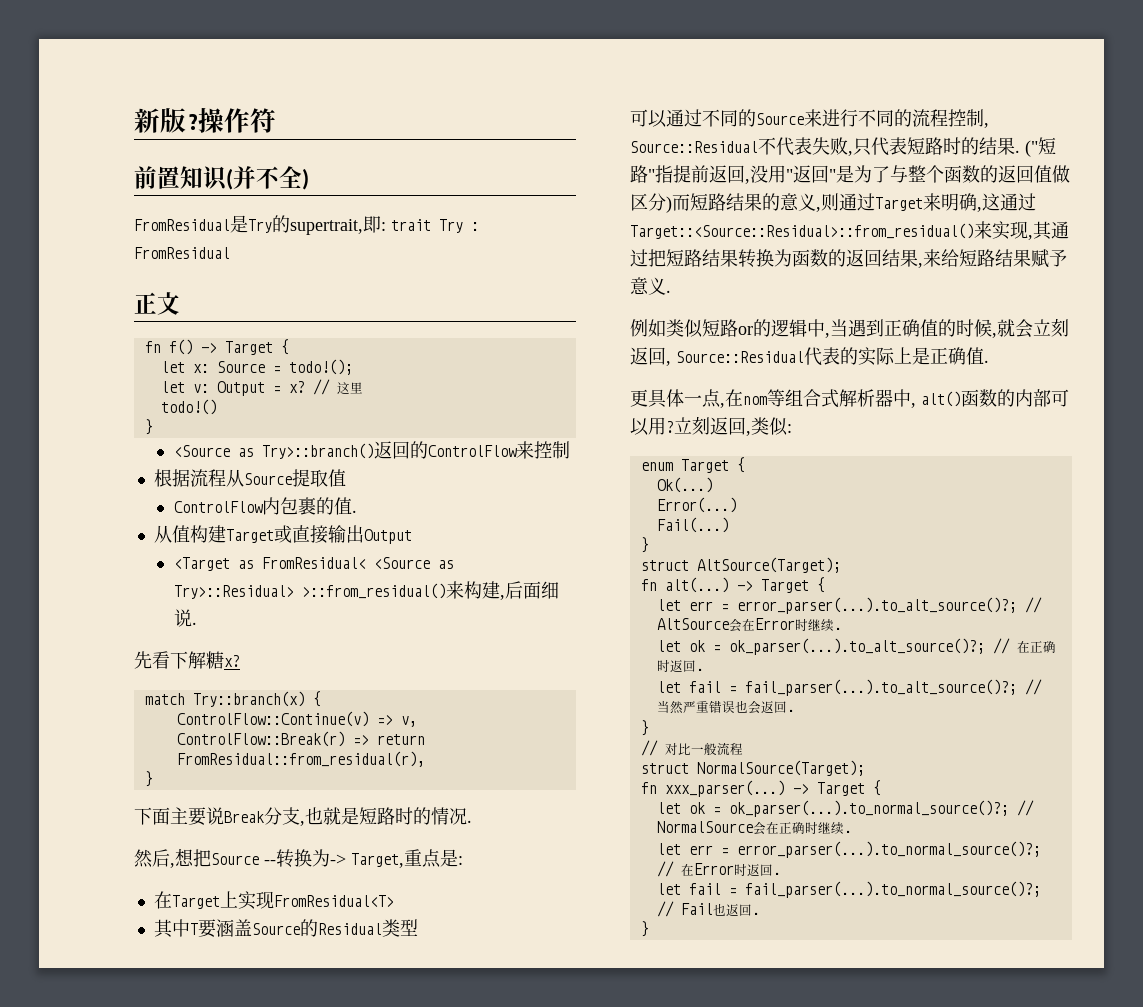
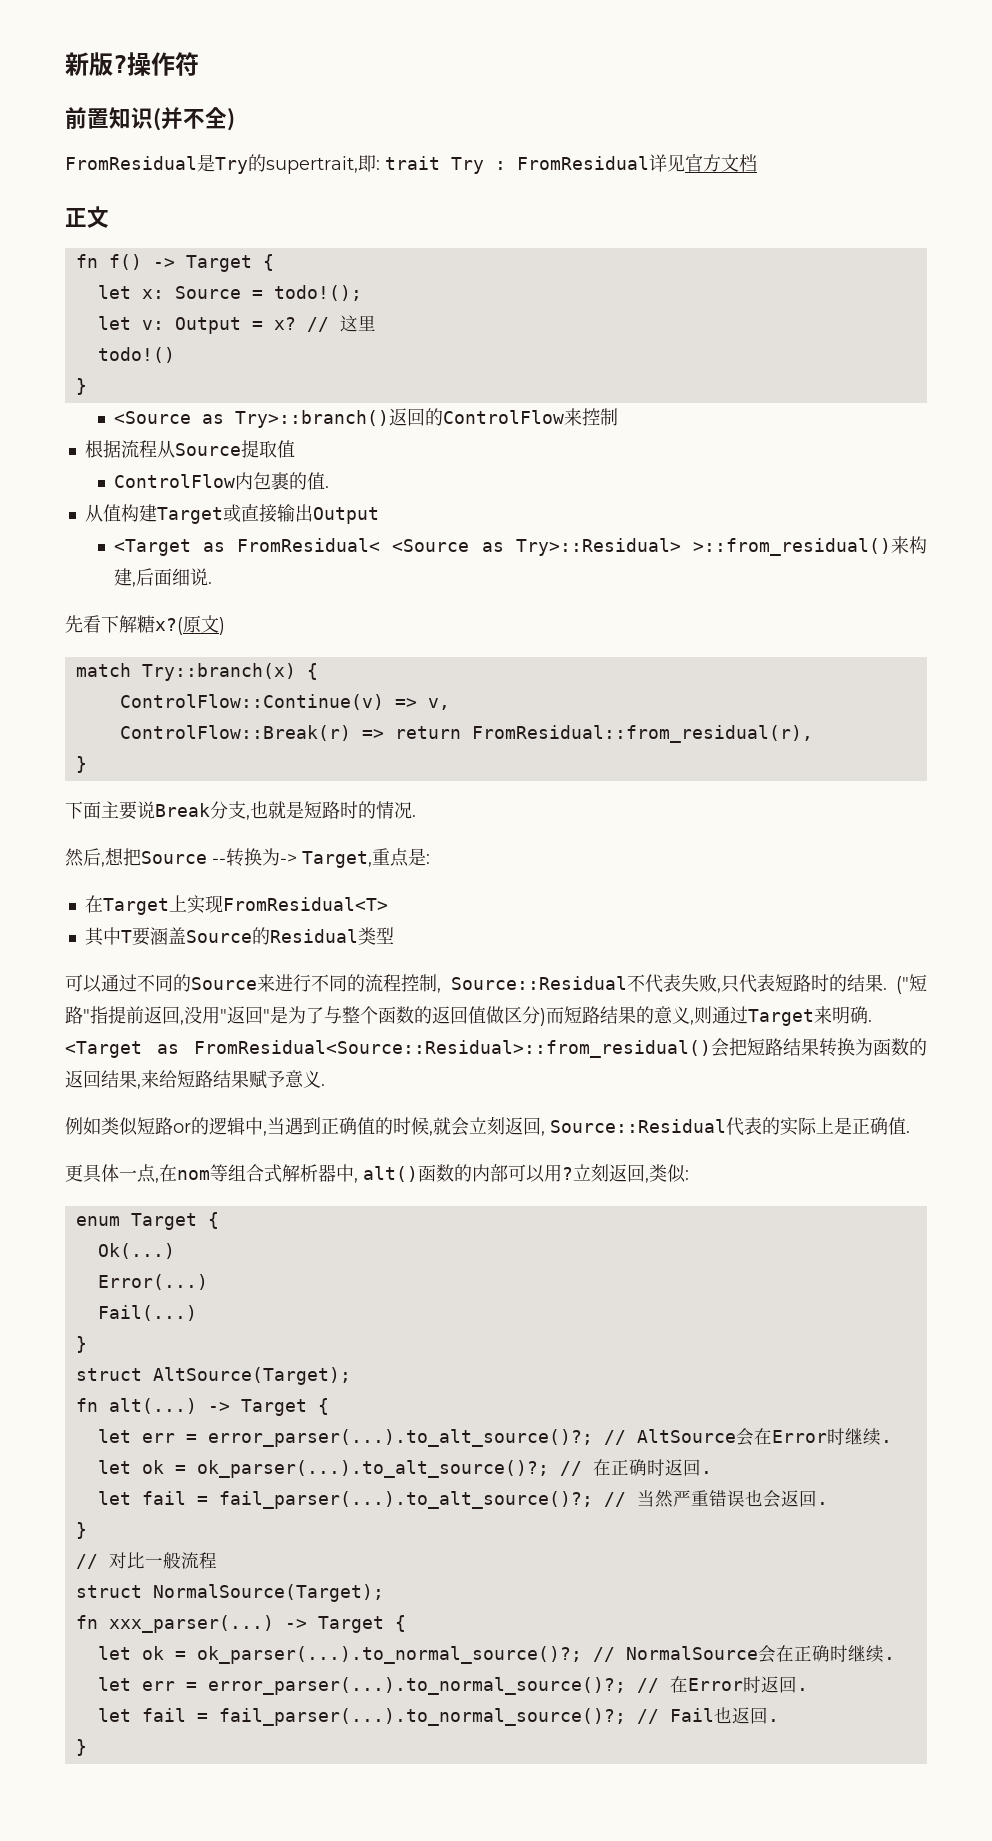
(230, 253) none -> [649,154,757,172] 详见官方文档
[224,655,240,667] x? -> [155,615,225,635] x?(原文)
[977,193,1036,212] [630,221,1069,240] [630,249,648,267] ,这通过Target::<Source::Residual>::from_residual()来实现,其通过 -> [868,1020,872,1022] [65,1038,729,1058] . <Target as FromResidual<Source::Residual>::from_residual()会

